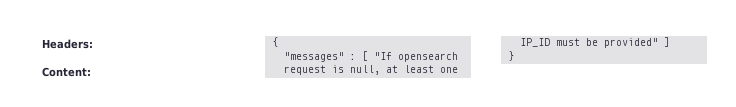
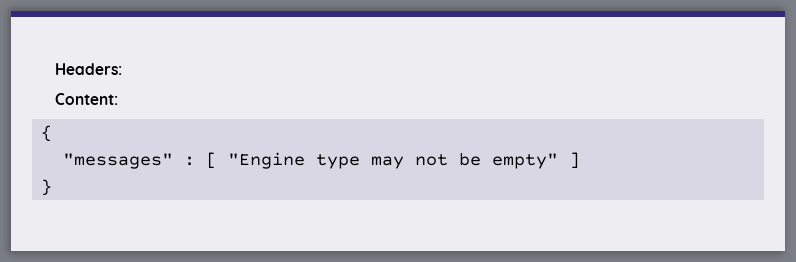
[373,52,458,62] [283,65,458,75] [519,38,658,48] "If opensearch request is null, at least one IP_ID must be provided" -> [228,152,559,169] "Engine type may not be empty"

